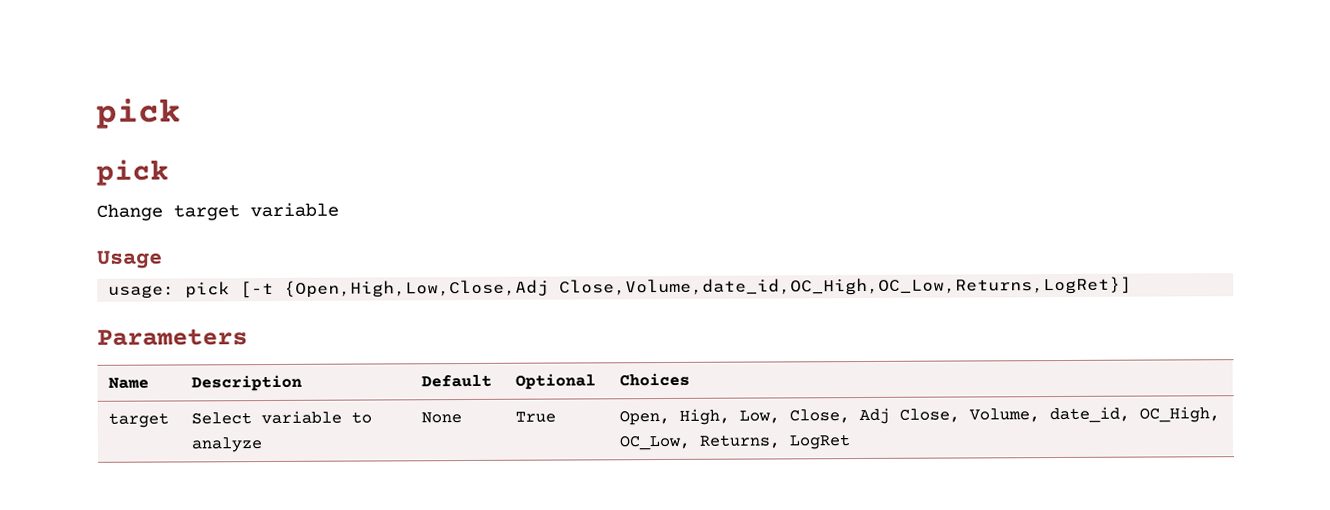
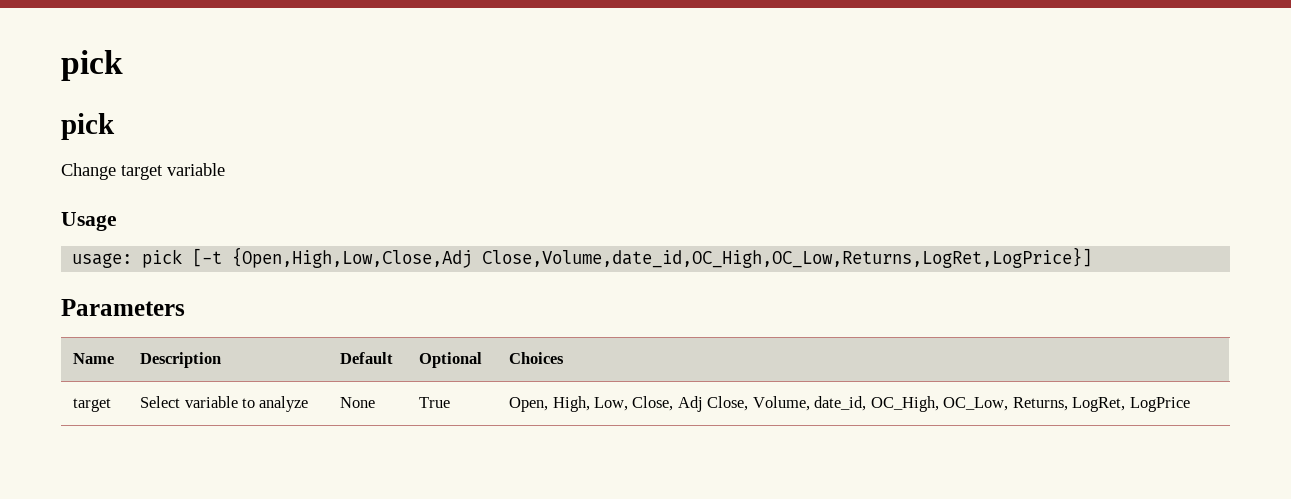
[559,276,1133,297] Close,Volume,date_id,OC_High,OC_Low,Returns,LogRet}] -> [482,247,1093,268] Close,Volume,date_id,OC_High,OC_Low,Returns,LogRet,LogPrice}]
[789,434,851,450] LogRet -> [1072,397,1190,412] LogRet, LogPrice

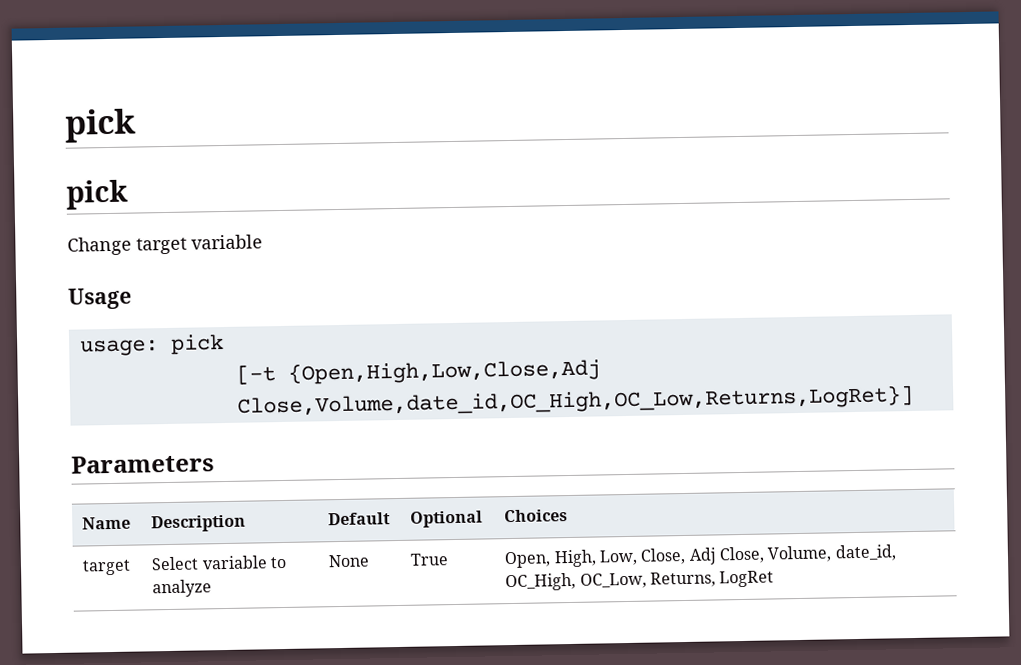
(183, 258) none -> (224, 344) //
[482,247,1093,268] Close,Volume,date_id,OC_High,OC_Low,Returns,LogRet,LogPrice}] -> [236,384,914,418] Close,Volume,date_id,OC_High,OC_Low,Returns,LogRet}]
[1072,397,1190,412] LogRet, LogPrice -> [719,570,775,588] LogRet

